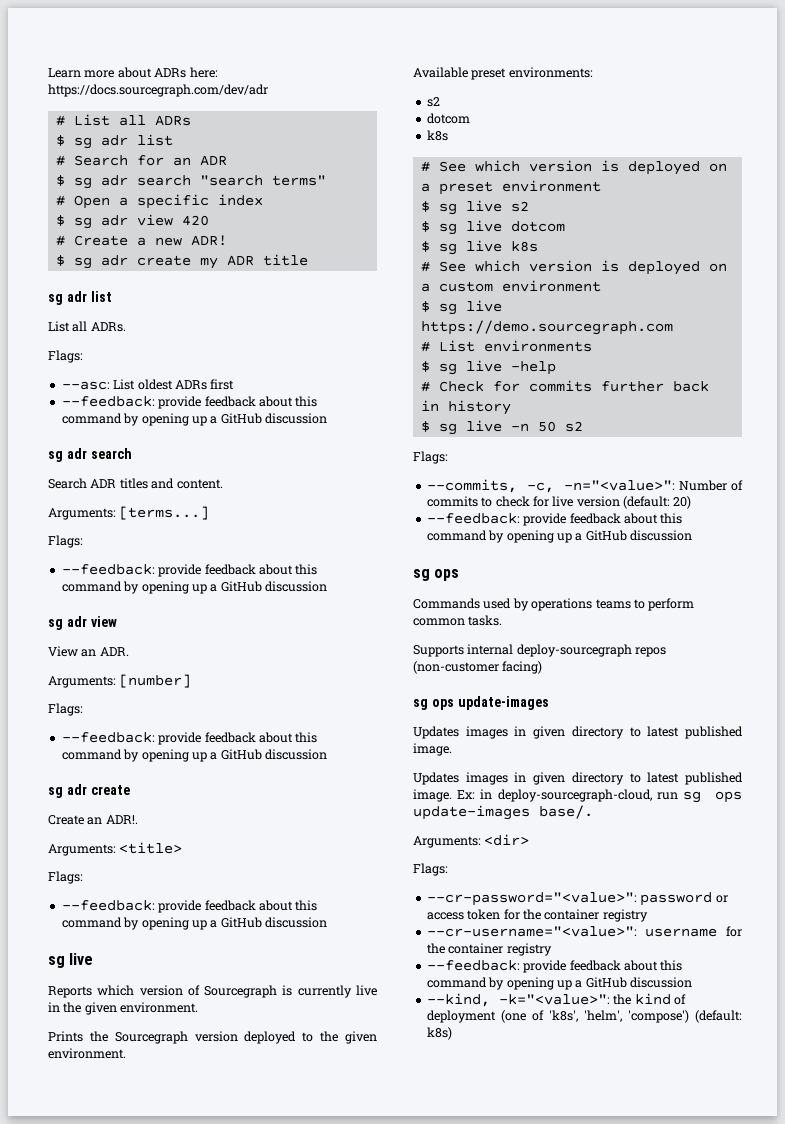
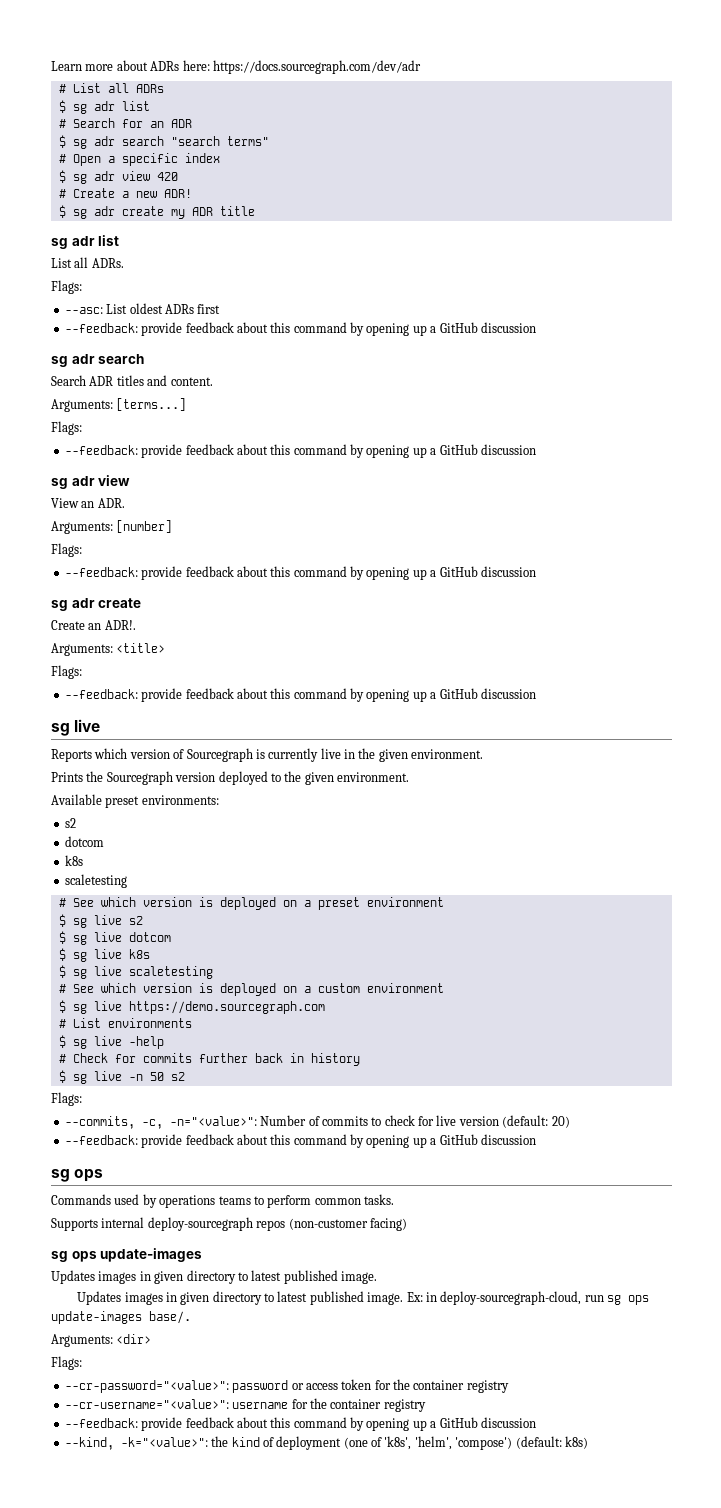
(448, 135) none -> [64,874,127,888] // scaletesting
(538, 246) none -> [58,965,213,979] // $ sg live scaletesting

